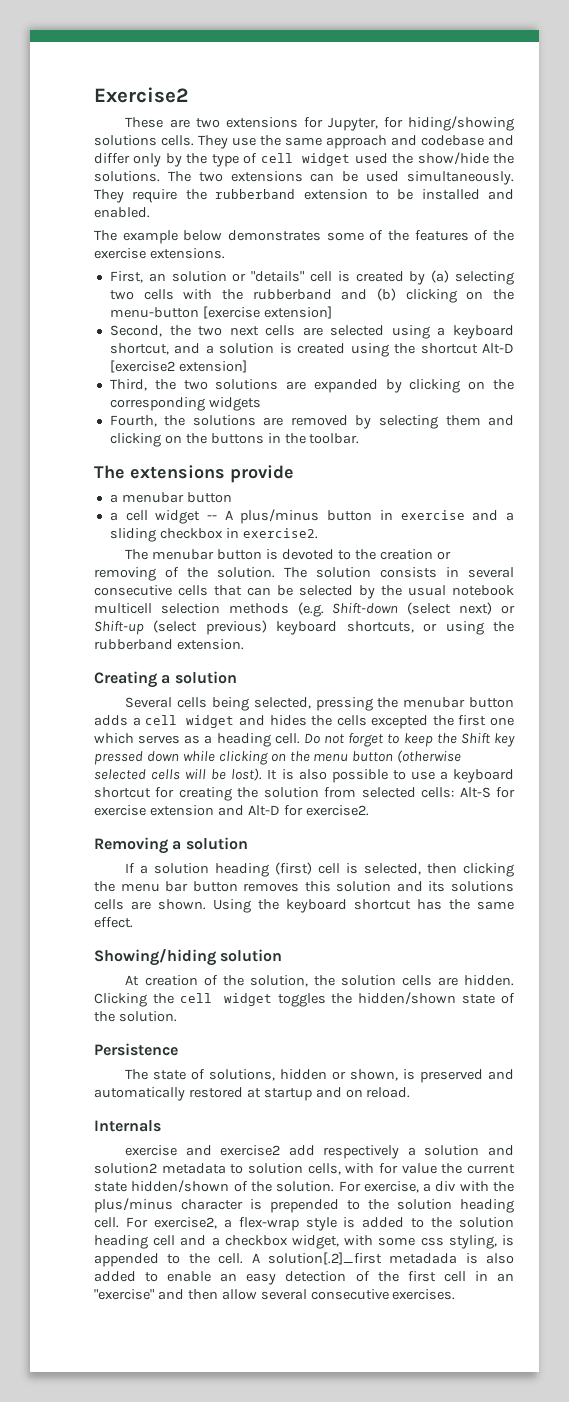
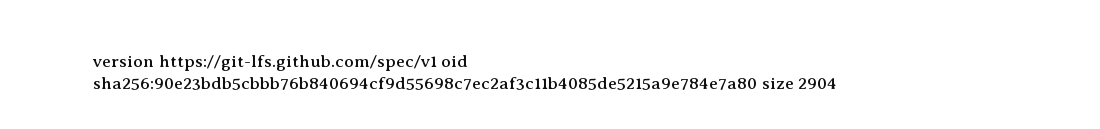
[94,87,188,103] [125,116,514,131] [94,135,514,149] [94,152,514,167] [94,171,514,185] [94,189,514,203] [94,207,150,218] [94,230,514,244] [94,248,225,259] [109,270,514,285] [109,288,514,303] [109,306,332,319] [109,325,514,339] [109,343,514,357] [109,360,247,373] [109,379,515,393] [109,397,261,411] [109,415,515,429] [109,433,360,447] [94,465,294,483] [109,492,232,503] [109,509,514,524] [109,528,318,542] [125,549,451,560] [94,567,514,581] [94,585,514,599] [94,602,516,617] [94,620,514,635] [94,639,244,650] [94,671,237,688] [125,697,514,711] [94,715,514,729] [94,733,515,747] [94,750,462,765] [94,768,514,783] [94,787,515,801] [94,805,369,816] [94,837,248,854] [125,862,514,877] [94,881,514,892] [94,899,514,913] [94,917,133,928] [94,949,283,966] [125,975,514,987] [94,992,515,1007] [94,1011,177,1022] [94,1043,178,1056] [125,1069,514,1083] [94,1087,411,1101] [94,1120,161,1132] [125,1145,514,1159] [94,1163,515,1175] [94,1180,515,1193] [94,1198,514,1213] [94,1217,514,1231] [94,1235,514,1249] [94,1252,514,1267] [94,1271,514,1285] [94,1289,456,1300] Exercise2 // These are two extensions for Jupyter, for hiding/showing solutions cells. They use the same approach and codebase and differ only by the type of cell widget used the show/hide the solutions. The two extensions can be used simultaneously. They require the rubberband extension to be installed and enabled. // The example below demonstrates some of the features of the exercise extensions. // First, an solution or "details" cell is created by (a) selecting two cells with the rubberband and (b) clicking on the menu-button [exercise extension] // Second, the two next cells are selected using a keyboard shortcut, and a solution is created using the shortcut Alt-D [exercise2 extension] // Third, the two solutions are expanded by clicking on the corresponding widgets // Fourth, the solutions are removed by selecting them and clicking on the buttons in the toolbar. // The extensions provide // a menubar button // a cell widget -- A plus/minus button in exercise and a sliding checkbox in exercise2. // The menubar button is devoted to the creation or removing of the solution. The solution consists in several consecutive cells that can be selected by the usual notebook multicell selection methods (e.g. Shift-down (select next) or Shift-up (select previous) keyboard shortcuts, or using the rubberband extension. // Creating a solution // Several cells being selected, pressing the menubar button adds a cell widget and hides the cells excepted the first one which serves as a heading cell. Do not forget to keep the Shift key pressed down while clicking on the menu button (otherwise selected cells will be lost). It is also possible to use a keyboard shortcut for creating the solution from selected cells: Alt-S for exercise extension and Alt-D for exercise2. // Removing a solution // If a solution heading (first) cell is selected, then clicking the menu bar button removes this solution and its solutions cells are shown. Using the keyboard shortcut has the same effect. // Showing/hiding solution // At creation of the solution, the solution cells are hidden. Clicking the cell widget toggles the hidden/shown state of the solution. // Persistence // The state of solutions, hidden or shown, is preserved and automatically restored at startup and on reload. // Internals // exercise and exercise2 add respectively a solution and solution2 metadata to solution cells, with for value the current state hidden/shown of the solution. For exercise, a div with the plus/minus character is prepended to the solution heading cell. For exercise2, a flex-wrap style is added to the solution heading cell and a checkbox widget, with some css styling, is appended to the cell. A solution[.2]_first metadada is also added to enable an easy detection of the first cell in an "exercise" and then allow several consecutive exercises. -> [92,55,469,71] [93,77,838,90] version https://git-lfs.github.com/spec/v1 oid sha256:90e23bdb5cbbb76b840694cf9d55698c7ec2af3c11b4085de5215a9e784e7a80 size 2904

